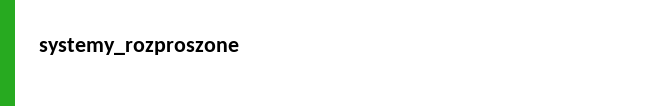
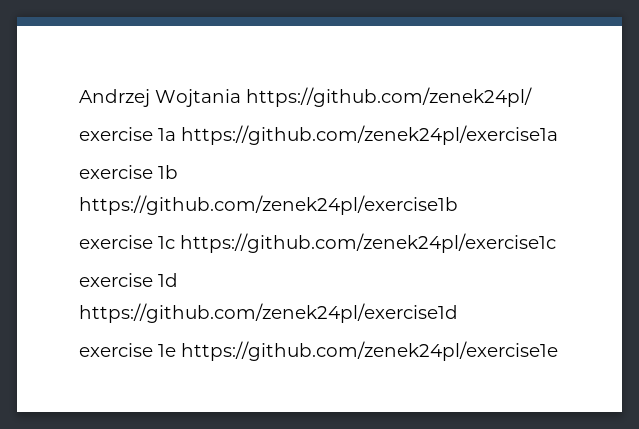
[39,38,239,55] systemy_rozproszone -> [79,87,532,107] [79,125,558,145] [79,165,178,179] [79,195,458,215] [79,233,556,253] [79,273,178,287] [79,303,458,323] [79,341,558,361] Andrzej Wojtania https://github.com/zenek24pl/ // exercise 1a https://github.com/zenek24pl/exercise1a // exercise 1b https://github.com/zenek24pl/exercise1b // exercise 1c https://github.com/zenek24pl/exercise1c // exercise 1d https://github.com/zenek24pl/exercise1d // exercise 1e https://github.com/zenek24pl/exercise1e

